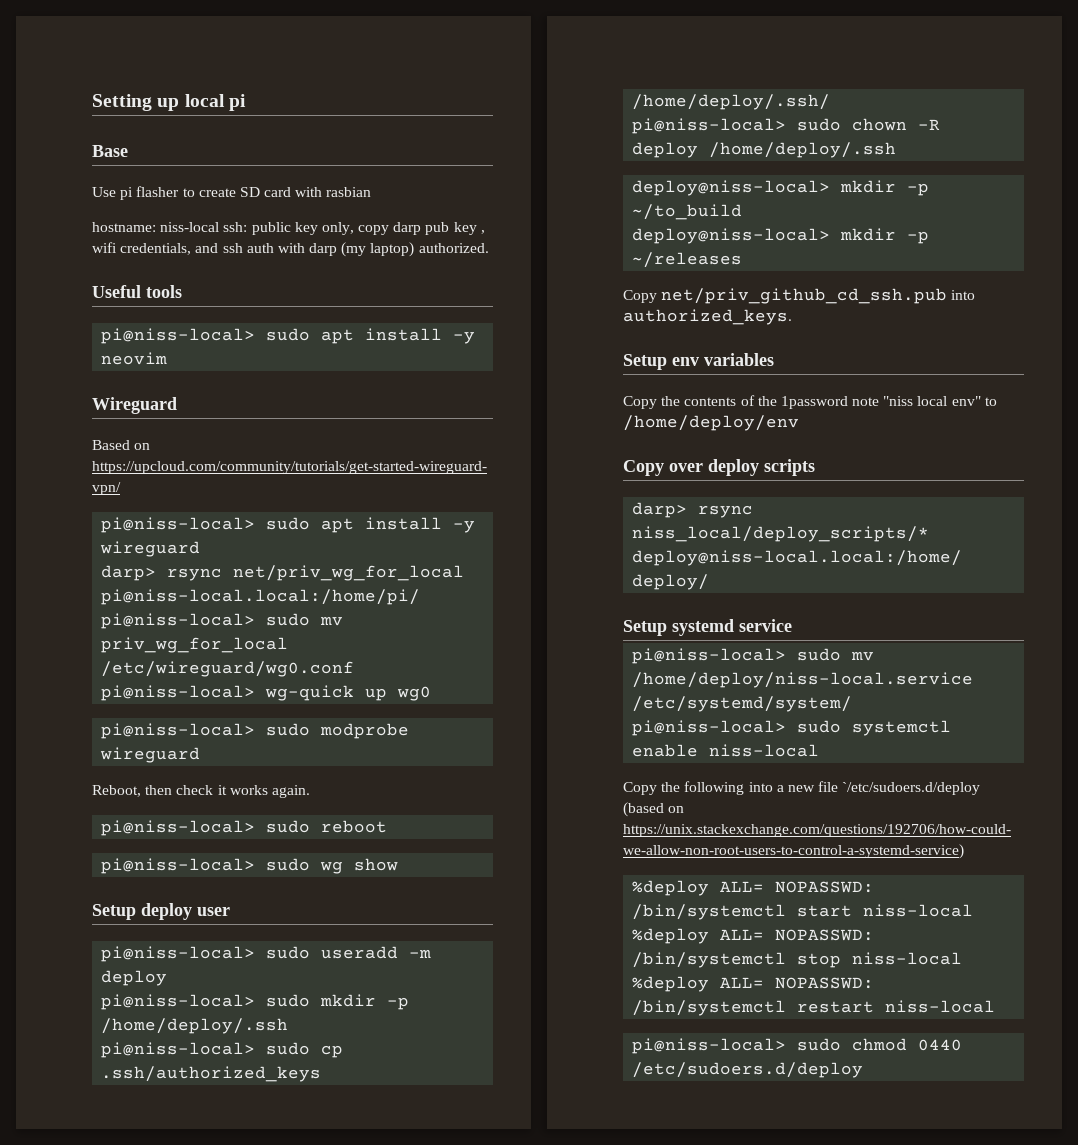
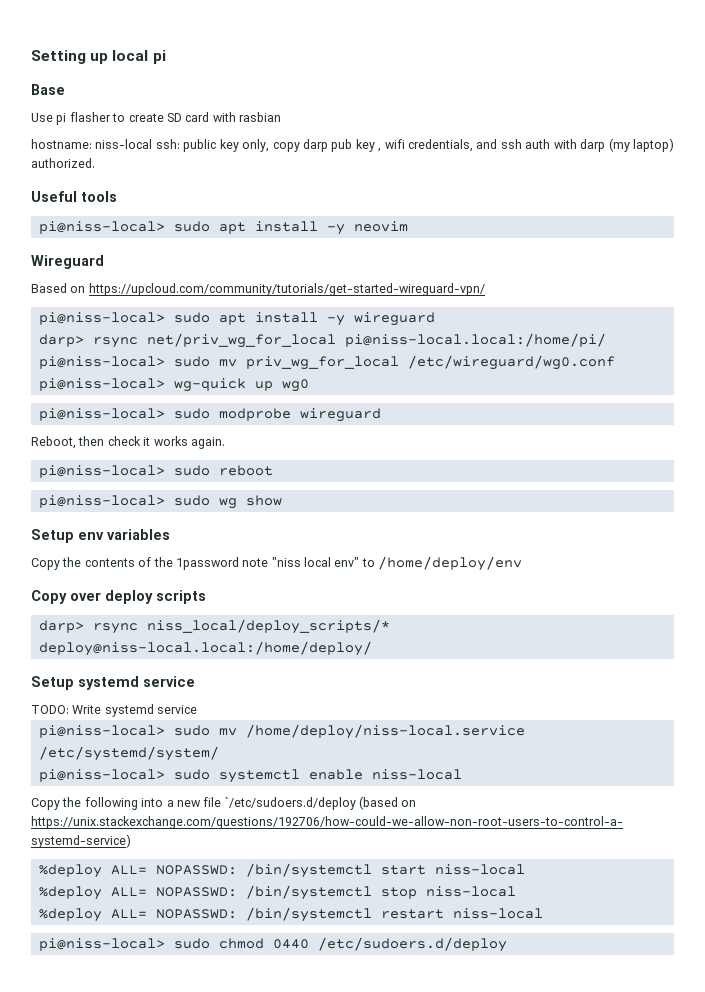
[92,903,230,920] [101,946,432,962] [101,970,168,986] [101,994,410,1010] [101,1018,289,1034] [101,1042,344,1058] [101,1066,322,1082] [632,94,831,110] [632,118,941,134] [632,142,897,158] [632,180,930,196] [632,204,743,220] [632,228,930,244] [632,252,743,268] [623,288,976,304] [623,309,792,325] // Setup deploy user // pi@niss-local> sudo useradd -m deploy // pi@niss-local> sudo mkdir -p /home/deploy/.ssh // pi@niss-local> sudo cp .ssh/authorized_keys /home/deploy/.ssh/ // pi@niss-local> sudo chown -R deploy /home/deploy/.ssh // deploy@niss-local> mkdir -p ~/to_build // deploy@niss-local> mkdir -p ~/releases // Copy net/priv_github_cd_ssh.pub into authorized_keys. -> (282, 500) none
(792, 625) none -> [31,704,198,717] // TODO: Write systemd service

